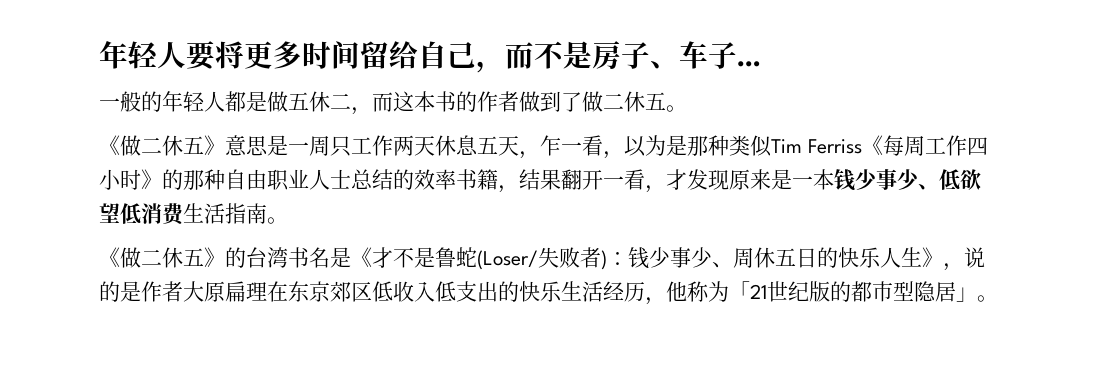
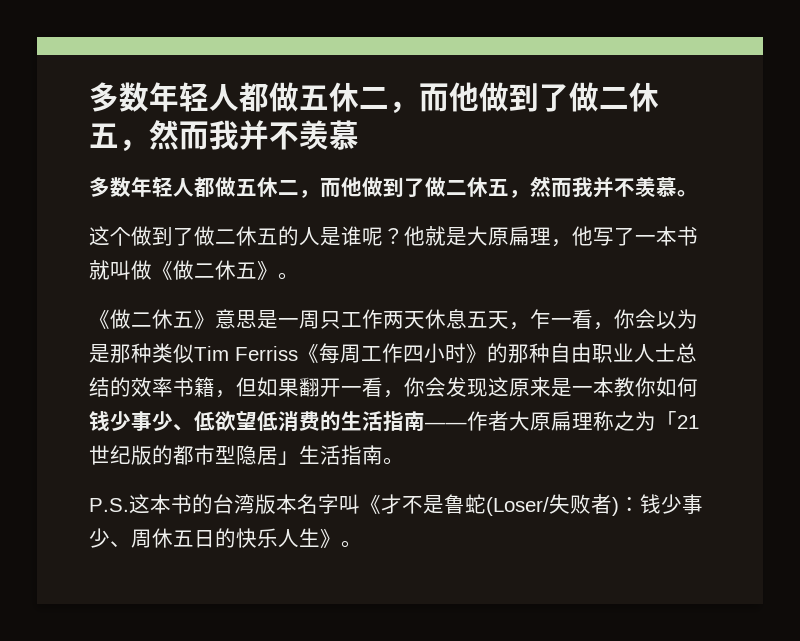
[99,41,760,73] [99,91,666,115] 年轻人要将更多时间留给自己，而不是房子、车子… // 一般的年轻人都是做五休二，而这本书的作者做到了做二休五 -> [89,82,659,114] [89,120,359,152] [89,176,698,198] [89,226,698,247] [89,260,278,280] 多数年轻人都做五休二，而他做到了做二休五，然而我并不羡慕 // 多数年轻人都做五休二，而他做到了做二休五，然而我并不羡慕。 // 这个做到了做二休五的人是谁呢？他就是大原扁理，他写了一本书就叫做《做二休五》
(624, 155) none -> [614,309,656,329] 你会
[519,169,540,190] 结 -> [236,377,278,397] 但如
[666,169,729,190] 才发现 -> [404,377,509,397] 你会发现这
(834, 179) none -> [614,377,698,397] 教你如何
[183,203,288,224] [99,247,351,268] 生活指南。 // 《做二休五》的台湾书名是 -> [320,411,699,431] [89,445,404,465] [89,494,360,514] 的生活指南——作者大原扁理称之为「21世纪版的都市型隐居」生活指南。 // P.S.这本书的台湾版本名字叫
[943,247,985,271] [99,281,977,305] ，说的是作者大原扁理在东京郊区低收入低支出的快乐生活经历，他称为「21世纪版的都市型隐居」 -> (341, 538) none

